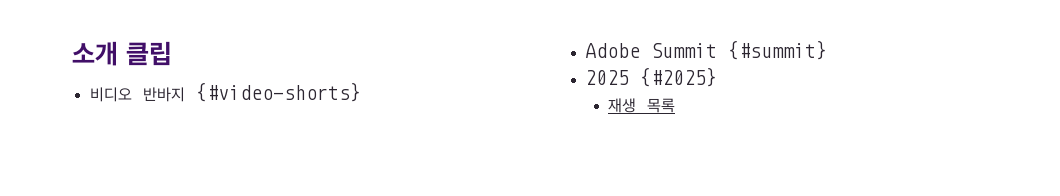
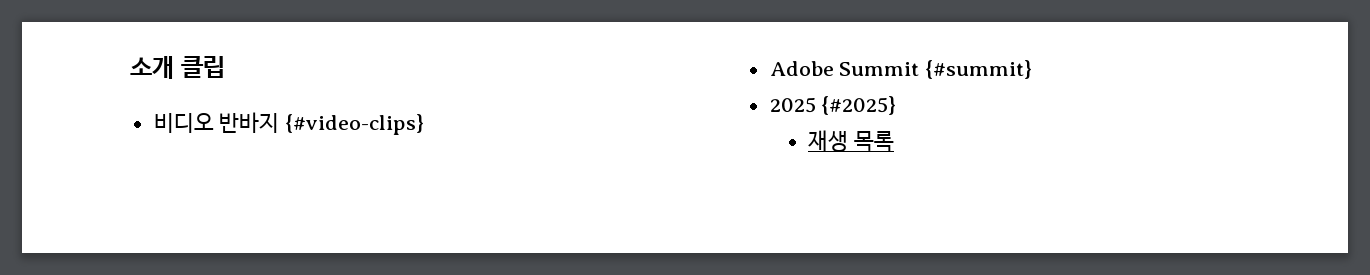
[195,82,361,102] {#video-shorts} -> [285,114,425,135] {#video-clips}

